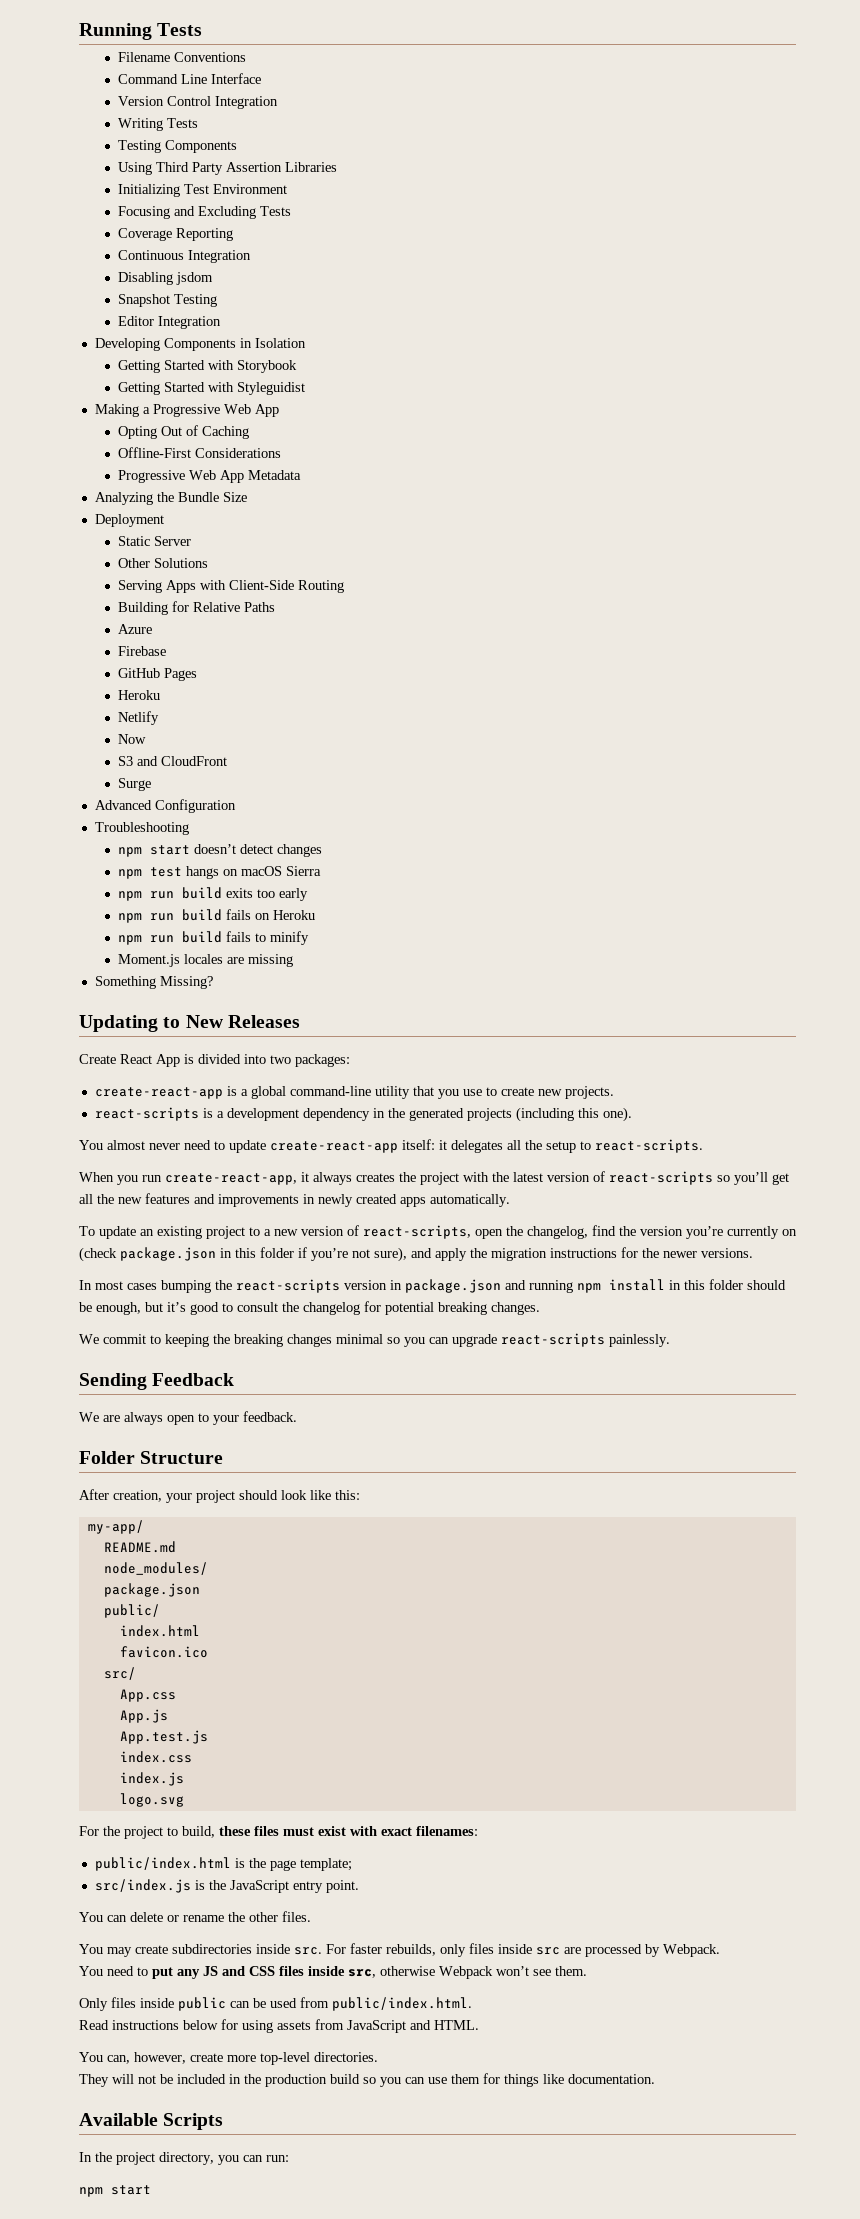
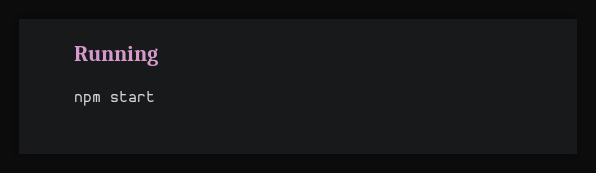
[157,23,203,36] [118,52,247,62] [118,73,262,84] [118,96,279,109] [118,118,199,131] [118,140,238,153] [118,162,338,175] [118,184,288,197] [118,206,292,219] [118,228,234,241] [118,250,252,263] [118,272,214,285] [118,294,218,307] [118,316,222,329] [94,338,306,351] [118,360,298,373] [118,382,306,395] [94,404,279,417] [118,425,250,439] [118,447,282,458] [118,470,302,483] [94,492,247,505] [94,514,164,527] [118,536,192,546] [118,558,209,568] [118,580,345,593] [118,601,276,615] [118,624,153,634] [118,646,167,656] [118,668,198,681] [118,690,161,700] [118,711,160,725] [118,734,147,744] [118,756,228,766] [118,778,152,791] [94,799,236,813] [94,822,189,835] [118,844,323,857] [118,866,322,879] [118,887,309,901] [118,909,316,923] [118,931,310,945] [118,954,294,967] [94,976,213,989] [79,1015,300,1032] [79,1054,350,1067] [94,1086,614,1099] [94,1107,632,1122] [79,1139,703,1153] [79,1171,789,1185] [79,1193,510,1207] [79,1225,797,1239] [79,1247,753,1262] [79,1279,786,1293] [79,1301,540,1315] [79,1333,670,1347] [79,1373,235,1390] [79,1411,297,1425] [79,1451,224,1464] [79,1489,360,1503] [87,1520,144,1534] [103,1541,176,1553] [103,1562,208,1575] [103,1583,200,1597] [103,1604,160,1618] [119,1625,200,1637] [119,1646,208,1658] [103,1667,136,1680] [119,1689,176,1702] [119,1709,168,1723] [119,1730,208,1744] [119,1751,192,1763] [119,1772,184,1786] [119,1793,184,1807] [79,1826,478,1839] [94,1857,352,1871] [94,1879,359,1893] [79,1911,311,1922] [79,1943,720,1957] [79,1966,587,1979] [79,1997,472,2011] [79,2019,479,2033] [79,2052,378,2065] [79,2073,655,2087] [79,2113,224,2130] [79,2152,289,2165] Tests // Filename Conventions // Command Line Interface // Version Control Integration // Writing Tests // Testing Components // Using Third Party Assertion Libraries // Initializing Test Environment // Focusing and Excluding Tests // Coverage Reporting // Continuous Integration // Disabling jsdom // Snapshot Testing // Editor Integration // Developing Components in Isolation // Getting Started with Storybook // Getting Started with Styleguidist // Making a Progressive Web App // Opting Out of Caching // Offline-First Considerations // Progressive Web App Metadata // Analyzing the Bundle Size // Deployment // Static Server // Other Solutions // Serving Apps with Client-Side Routing // Building for Relative Paths // Azure // Firebase // GitHub Pages // Heroku // Netlify // Now // S3 and CloudFront // Surge // Advanced Configuration // Troubleshooting // npm start doesn’t detect changes // npm test hangs on macOS Sierra // npm run build exits too early // npm run build fails on Heroku // npm run build fails to minify // Moment.js locales are missing // Something Missing? // Updating to New Releases // Create React App is divided into two packages: // create-react-app is a global command-line utility that you use to create new projects. // react-scripts is a development dependency in the generated projects (including this one). // You almost never need to update create-react-app itself: it delegates all the setup to react-scripts. // When you run create-react-app, it always creates the project with the latest version of react-scripts so you’ll get all the new features and improvements in newly created apps automatically. // To update an existing project to a new version of react-scripts, open the changelog, find the version you’re currently on (check package.json in this folder if you’re not sure), and apply the migration instructions for the newer versions. // In most cases bumping the react-scripts version in package.json and running npm install in this folder should be enough, but it’s good to consult the changelog for potential breaking changes. // We commit to keeping the breaking changes minimal so you can upgrade react-scripts painlessly. // Sending Feedback // We are always open to your feedback. // Folder Structure // After creation, your project should look like this: // my-app/ // README.md // node_modules/ // package.json // public/ // index.html // favicon.ico // src/ // App.css // App.js // App.test.js // index.css // index.js // logo.svg // For the project to build, these files must exist with exact filenames: // public/index.html is the page template; // src/index.js is the JavaScript entry point. // You can delete or rename the other files. // You may create subdirectories inside src. For faster rebuilds, only files inside src are processed by Webpack. // You need to put any JS and CSS files inside src, otherwise Webpack won’t see them. // Only files inside public can be used from public/index.html. // Read instructions below for using assets from JavaScript and HTML. // You can, however, create more top-level directories. // They will not be included in the production build so you can use them for things like documentation. // Available Scripts // In the project directory, you can run: -> (158, 56) none

